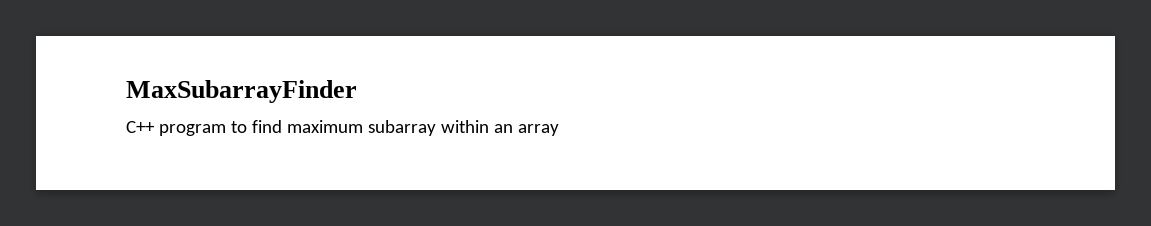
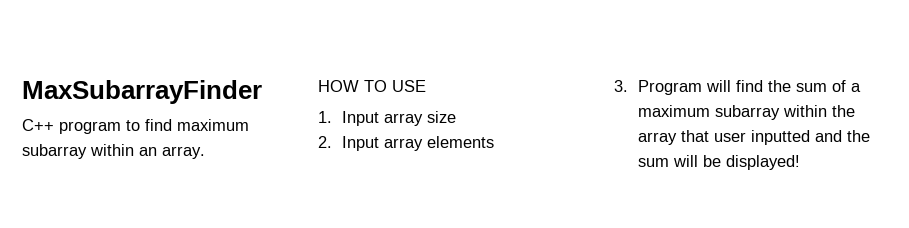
[517,124,559,136] array -> [162,146,205,159] [318,80,426,92] [318,111,457,126] [318,136,495,151] [614,80,862,95] [638,105,856,120] [638,130,871,145] [638,155,801,170] array. // HOW TO USE // 1. Input array size // 2. Input array elements // 3. Program will find the sum of a maximum subarray within the array that user inputted and the sum will be displayed!

